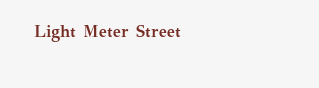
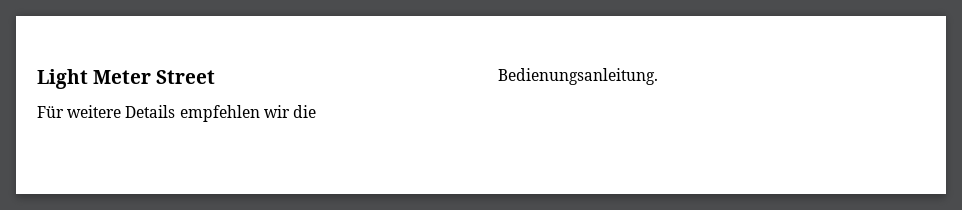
(181, 31) none -> [37,105,316,122] [498,68,658,85] // Für weitere Details empfehlen wir die Bedienungsanleitung.

